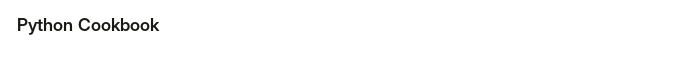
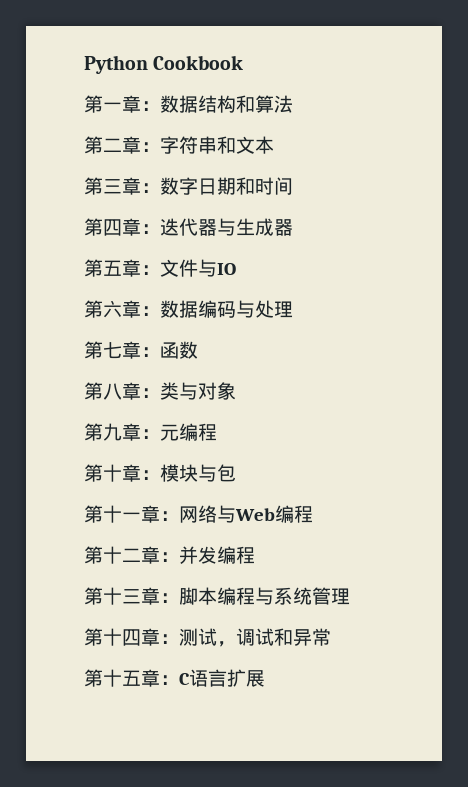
(160, 24) none -> [84,95,293,113] [84,136,274,154] [84,177,293,195] [84,218,293,236] [84,259,236,277] [84,300,293,318] [84,341,198,359] [84,382,236,400] [84,423,217,441] [84,464,236,482] [84,505,313,523] [84,546,255,564] [84,587,350,605] [84,628,331,647] [84,669,265,687] // 第一章：数据结构和算法 // 第二章：字符串和文本 // 第三章：数字日期和时间 // 第四章：迭代器与生成器 // 第五章：文件与IO // 第六章：数据编码与处理 // 第七章：函数 // 第八章：类与对象 // 第九章：元编程 // 第十章：模块与包 // 第十一章：网络与Web编程 // 第十二章：并发编程 // 第十三章：脚本编程与系统管理 // 第十四章：测试，调试和异常 // 第十五章：C语言扩展

